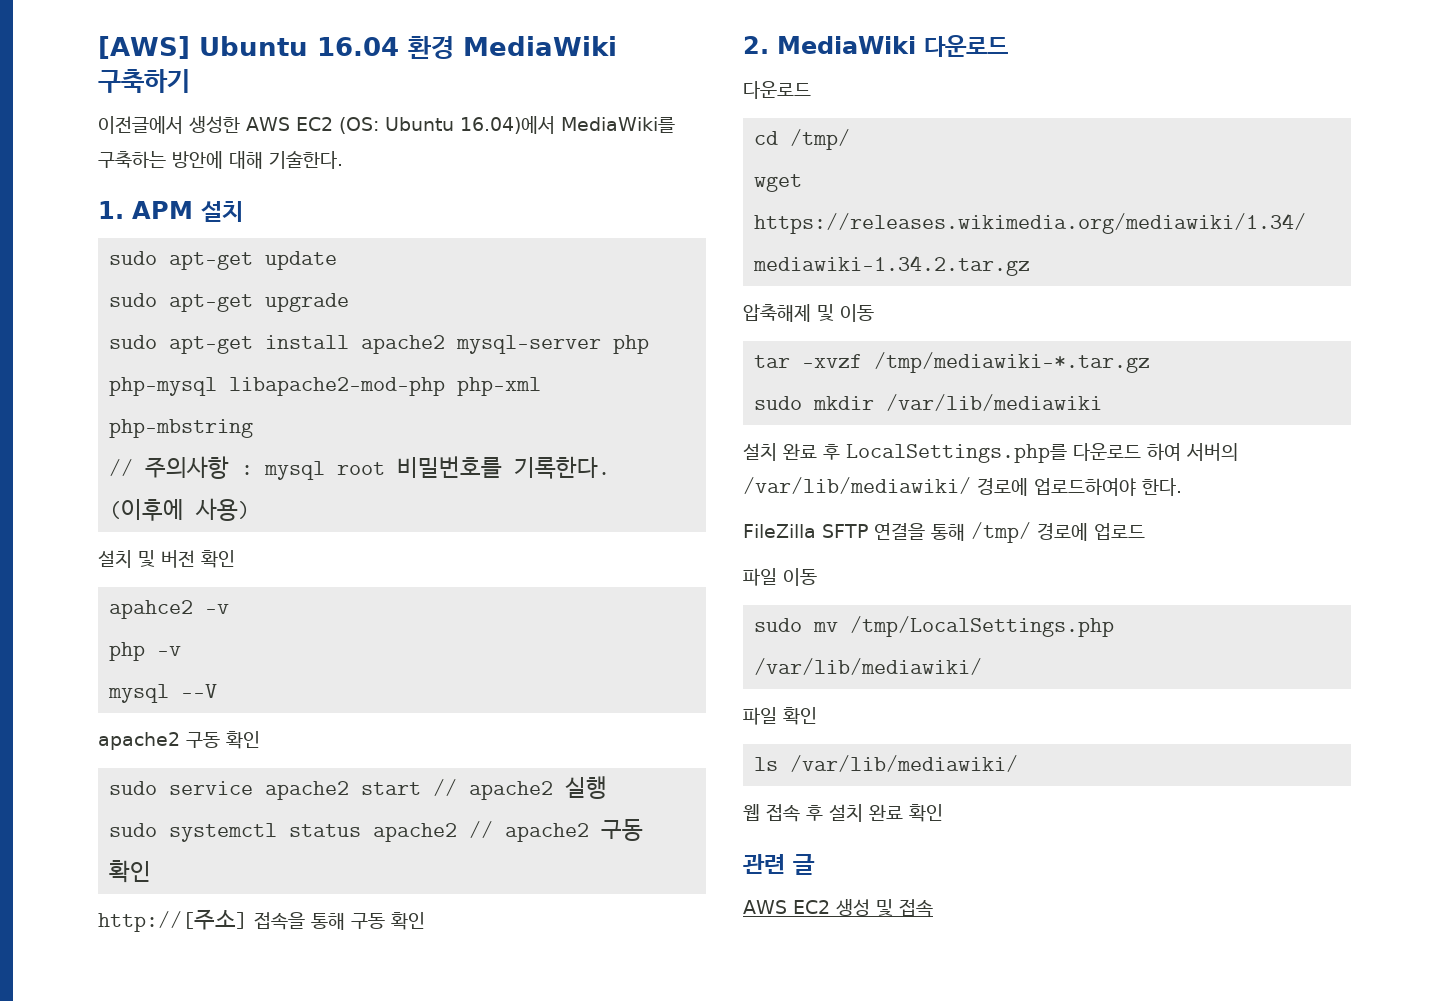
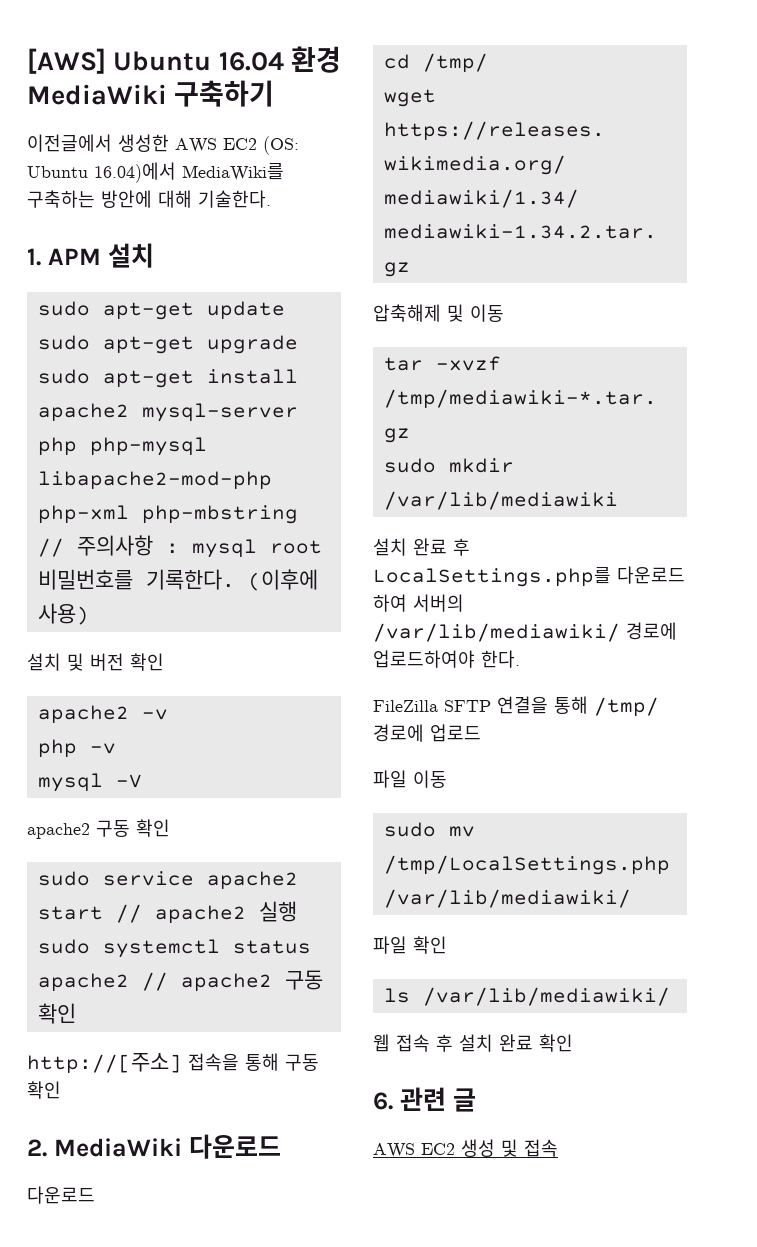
[109,600,194,619] apahce2 -> [37,705,129,724] apache2
[181,684,218,698] --V -> [115,774,142,788] -V
(943, 813) none -> [373,1092,393,1110] 6.

